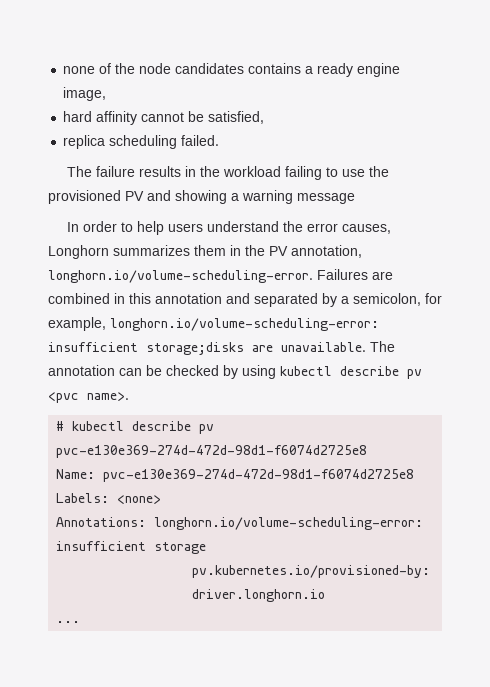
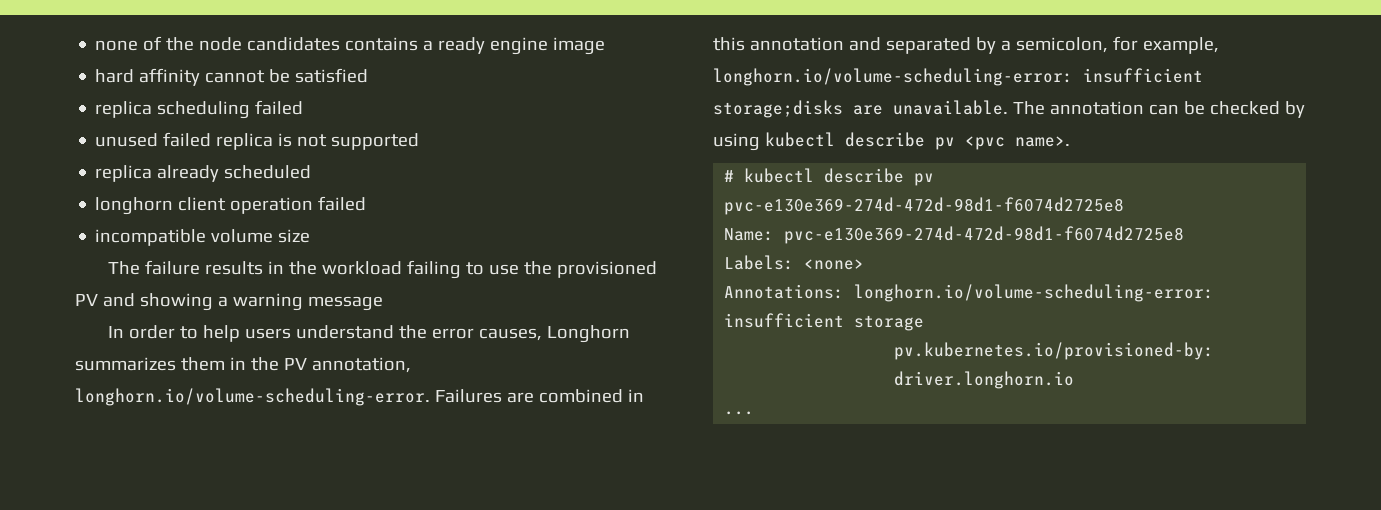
[63,87,107,101] image, -> [553,37,606,55] image
[208,111,265,124] satisfied, -> [295,68,369,83] satisfied
[181,135,220,146] failed. -> [255,100,304,115] [95,132,420,150] [95,165,312,182] [95,196,367,215] [95,229,311,246] failed // unused failed replica is not supported // replica already scheduled // longhorn client operation failed // incompatible volume size

